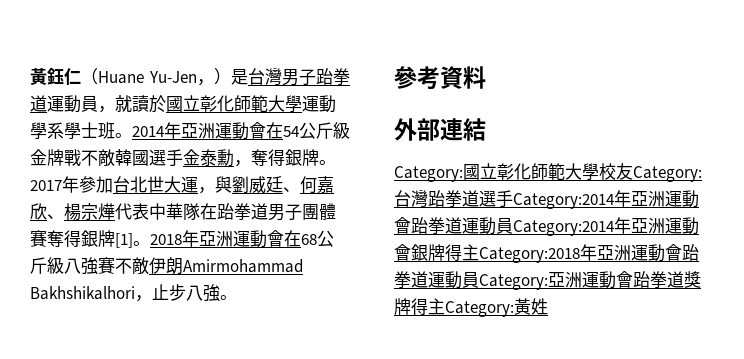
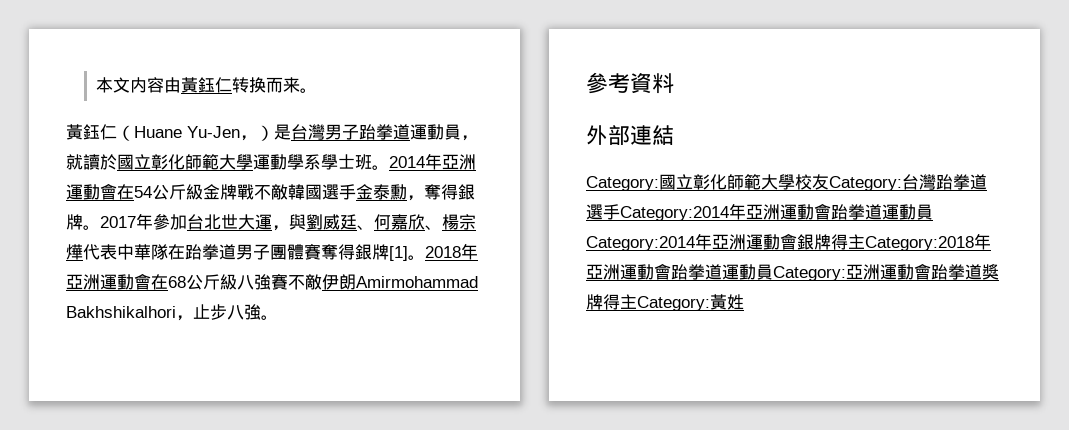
(30, 76) none -> [96,77,318,93] 本文内容由黃鈺仁转换而来。 //

